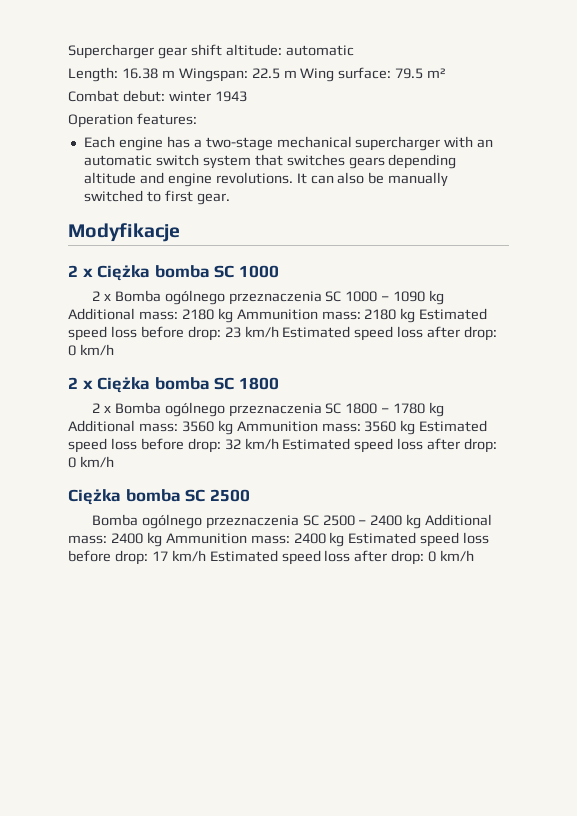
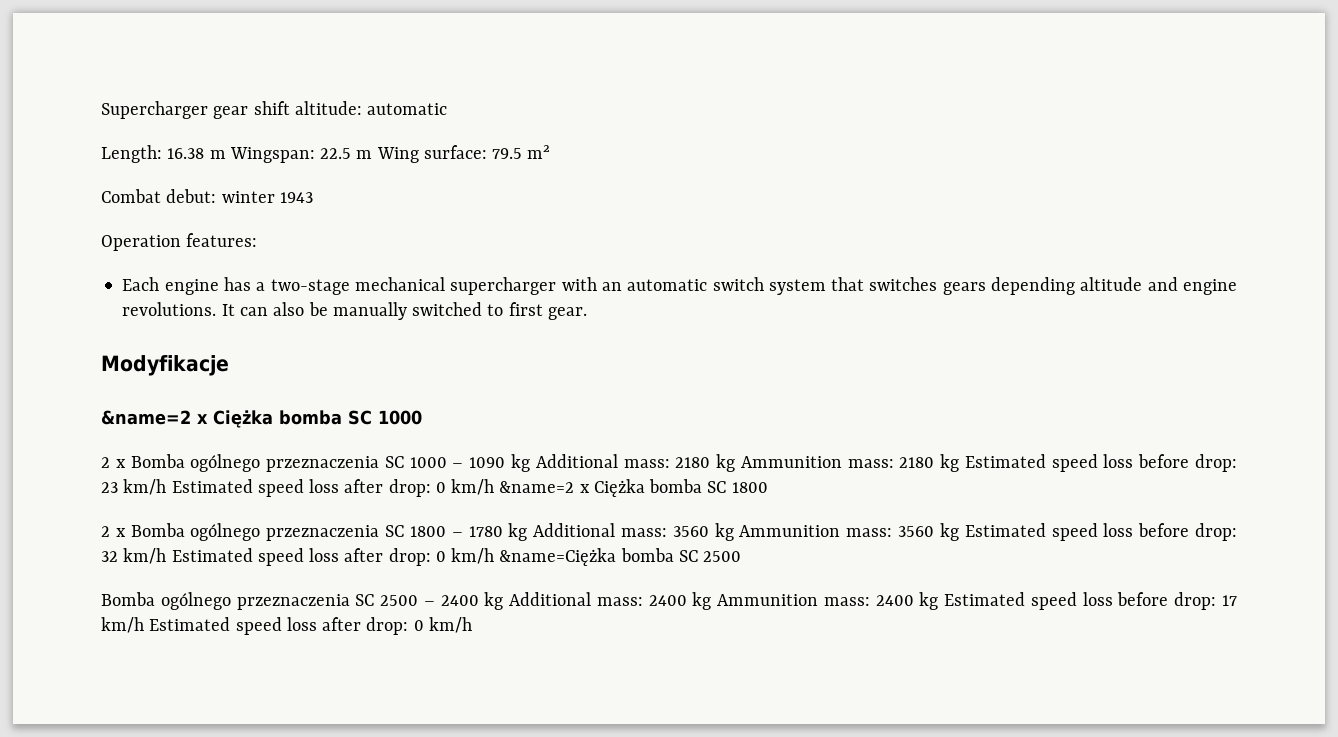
[68,265,78,277] 2 -> [101,410,191,425] &name=2
[68,377,78,389] // 2 -> [499,481,575,493] &name=2
[68,489,121,505] // Ciężka -> [499,548,617,566] &name=Ciężka

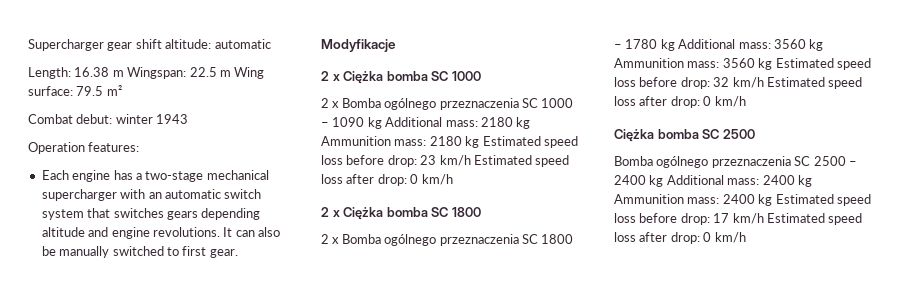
[101,410,191,425] &name=2 -> [321,71,329,81] 2
[499,481,575,493] &name=2 -> [321,207,329,217] // 2
[499,548,617,566] &name=Ciężka -> [614,129,654,142] // Ciężka

